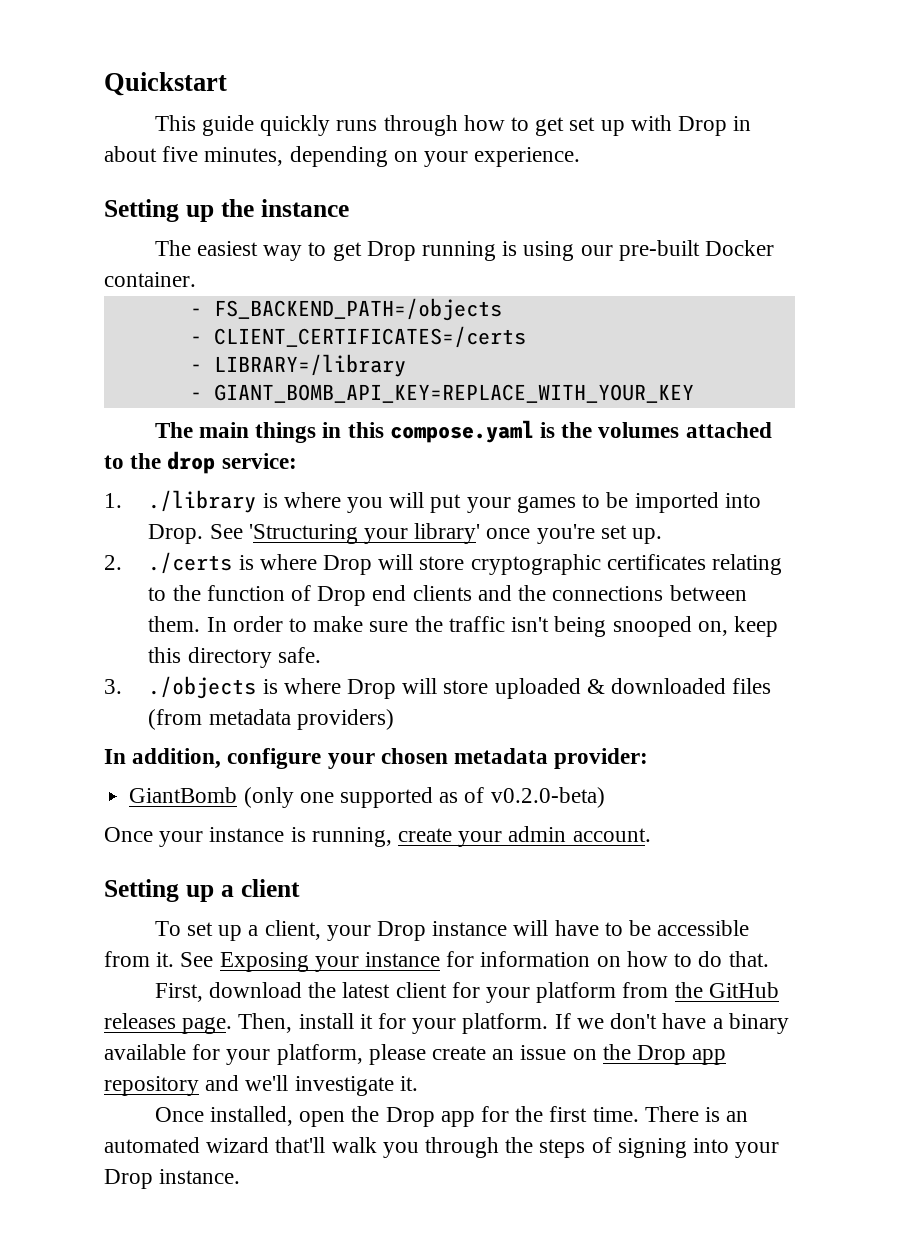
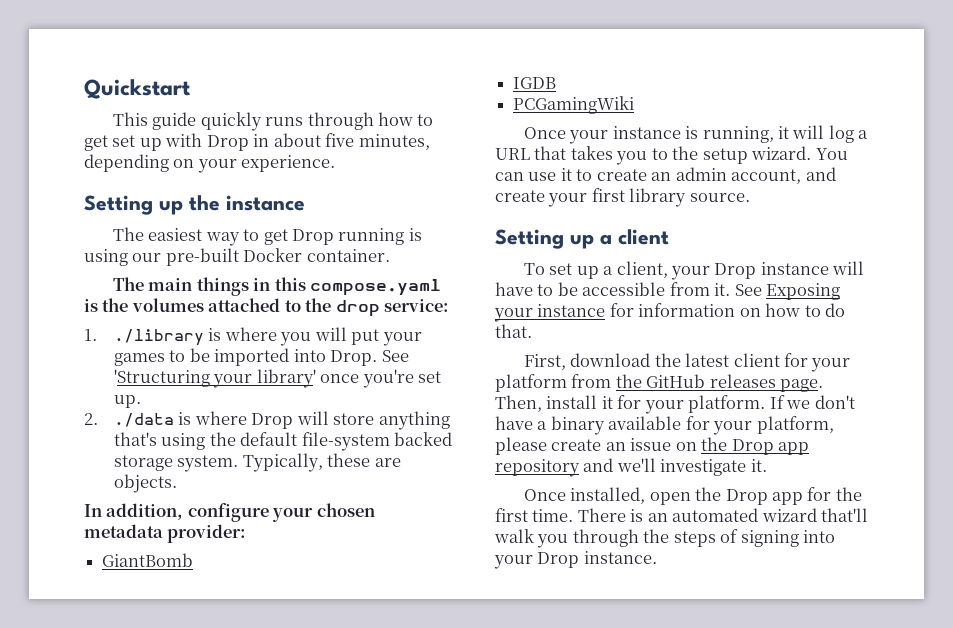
[189,298,502,321] [189,326,526,348] [189,354,406,377] [189,384,694,403] // - FS_BACKEND_PATH=/objects // - CLIENT_CERTIFICATES=/certs // - LIBRARY=/library // - GIANT_BOMB_API_KEY=REPLACE_WITH_YOUR_KEY -> (390, 255) none
[148,552,783,575] [148,585,747,606] [148,616,778,637] [148,647,321,668] [104,676,772,699] [148,709,394,730] ./certs is where Drop will store cryptographic certificates relating to the function of Drop end clients and the connections between them. In order to make sure the traffic isn't being snooped on, keep this directory safe. // 3. ./objects is where Drop will store uploaded & downloaded files (from metadata providers) -> [113,411,450,430] [113,432,453,451] [113,453,401,472] [113,474,177,493] ./data is where Drop will store anything that's using the default file-system backed storage system. Typically, these are objects.
[243,787,605,808] (only one supported as of v0.2.0-beta) -> [513,77,557,89] [513,96,635,114] // IGDB // PCGamingWiki
[398,826,651,847] create your admin account. -> [777,125,869,143] [495,146,848,165] [495,167,836,184] [495,188,750,207] it will log a URL that takes you to the setup wizard. You can use it to create an admin account, and create your first library source.

